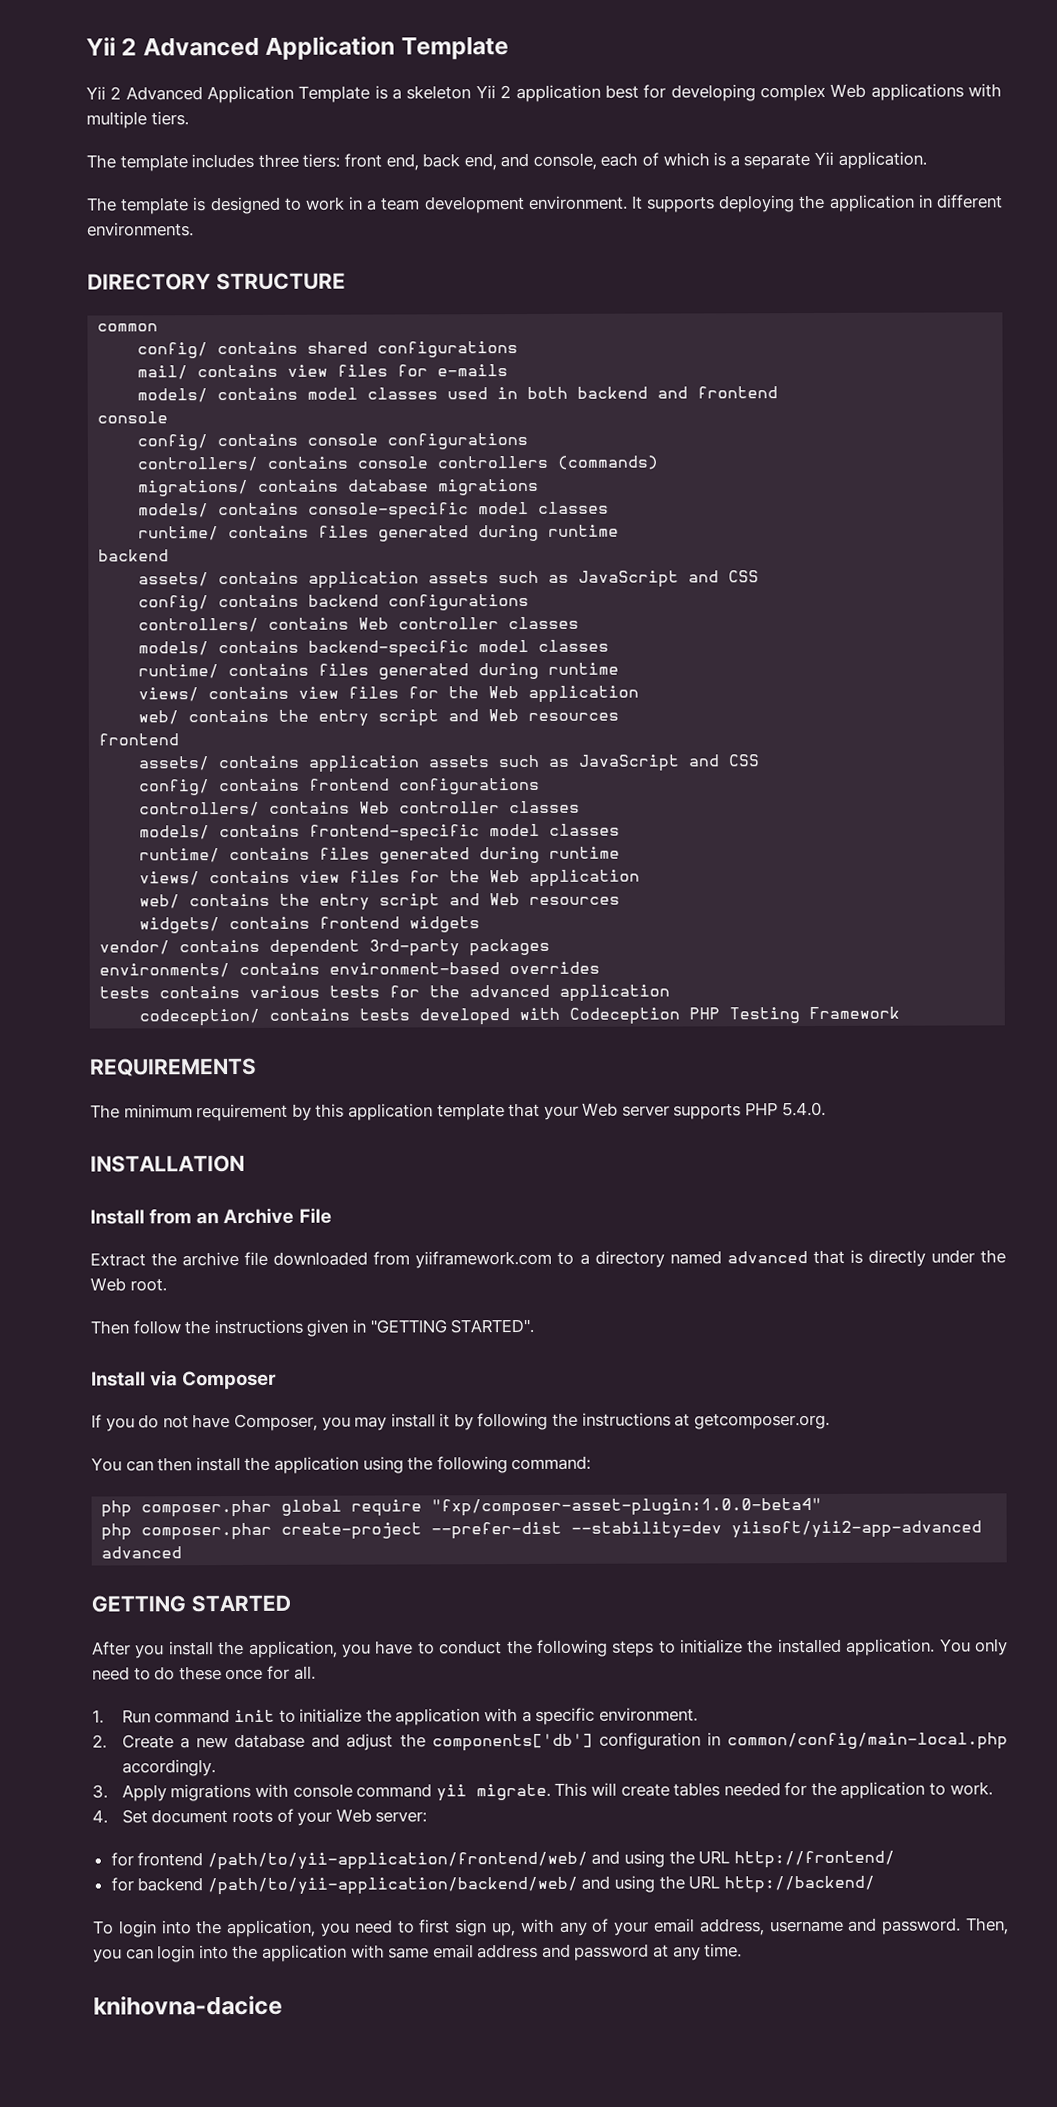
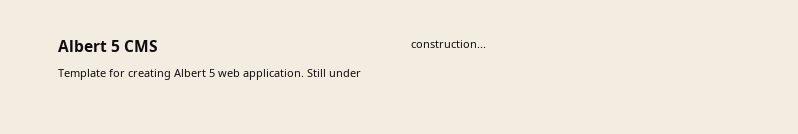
[86,36,509,60] [86,83,1003,104] [86,111,189,129] [86,151,927,172] [87,194,1003,215] [87,222,194,237] [87,272,346,291] [97,323,159,332] [137,341,519,359] [137,364,509,380] [137,386,779,403] [97,411,169,424] [137,432,529,451] [137,455,659,472] [137,478,540,497] [138,501,610,520] [138,524,620,542] [98,549,170,562] [138,570,760,589] [138,593,530,612] [138,616,580,633] [138,639,610,658] [138,662,620,680] [138,685,640,703] [138,709,620,727] [98,733,180,746] [138,754,760,773] [139,777,541,796] [139,800,581,817] [139,823,621,842] [139,846,621,864] [139,869,641,887] [139,893,621,911] [139,916,481,934] [99,938,551,957] [99,961,601,978] [99,984,671,1002] [139,1006,901,1027] [90,1057,257,1077] [90,1101,826,1122] [90,1154,245,1173] [90,1207,332,1225] [90,1249,1006,1269] [90,1277,167,1292] [90,1318,535,1337] [91,1370,278,1390] [91,1412,830,1432] [91,1455,592,1474] [101,1497,823,1518] [101,1520,983,1541] [101,1546,183,1559] [91,1594,291,1613] [92,1638,1009,1659] [92,1665,316,1681] [92,1707,698,1726] [92,1732,1008,1752] [121,1759,216,1777] [92,1781,993,1802] [92,1808,428,1826] [110,1850,895,1871] [110,1875,875,1896] [93,1917,1009,1938] [93,1943,743,1963] [93,1995,283,2016] Yii 2 Advanced Application Template // Yii 2 Advanced Application Template is a skeleton Yii 2 application best for developing complex Web applications with multiple tiers. // The template includes three tiers: front end, back end, and console, each of which is a separate Yii application. // The template is designed to work in a team development environment. It supports deploying the application in different environments. // DIRECTORY STRUCTURE // common // config/ contains shared configurations // mail/ contains view files for e-mails // models/ contains model classes used in both backend and frontend // console // config/ contains console configurations // controllers/ contains console controllers (commands) // migrations/ contains database migrations // models/ contains console-specific model classes // runtime/ contains files generated during runtime // backend // assets/ contains application assets such as JavaScript and CSS // config/ contains backend configurations // controllers/ contains Web controller classes // models/ contains backend-specific model classes // runtime/ contains files generated during runtime // views/ contains view files for the Web application // web/ contains the entry script and Web resources // frontend // assets/ contains application assets such as JavaScript and CSS // config/ contains frontend configurations // controllers/ contains Web controller classes // models/ contains frontend-specific model classes // runtime/ contains files generated during runtime // views/ contains view files for the Web application // web/ contains the entry script and Web resources // widgets/ contains frontend widgets // vendor/ contains dependent 3rd-party packages // environments/ contains environment-based overrides // tests contains various tests for the advanced application // codeception/ contains tests developed with Codeception PHP Testing Framework // REQUIREMENTS // The minimum requirement by this application template that your Web server supports PHP 5.4.0. // INSTALLATION // Install from an Archive File // Extract the archive file downloaded from yiiframework.com to a directory named advanced that is directly under the Web root. // Then follow the instructions given in "GETTING STARTED". // Install via Composer // If you do not have Composer, you may install it by following the instructions at getcomposer.org. // You can then install the application using the following command: // php composer.phar global require "fxp/composer-asset-plugin:1.0.0-beta4" // php composer.phar create-project --prefer-dist --stability=dev yiisoft/yii2-app-advanced advanced // GETTING STARTED // After you install the application, you have to conduct the following steps to initialize the installed application. You only need to do these once for all. // 1. Run command init to initialize the application with a specific environment. // 2. Create a new database and adjust the components['db'] configuration in common/config/main-local.php accordingly. // 3. Apply migrations with console command yii migrate. This will create tables needed for the application to work. // 4. Set document roots of your Web server: // for frontend /path/to/yii-application/frontend/web/ and using the URL http://frontend/ // for backend /path/to/yii-application/backend/web/ and using the URL http://backend/ // To login into the application, you need to first sign up, with any of your email address, username and password. Then, you can login into the application with same email address and password at any time. // knihovna-dacice -> [58,40,159,52] [58,69,361,80] [411,40,486,48] Albert 5 CMS // Template for creating Albert 5 web application. Still under construction...

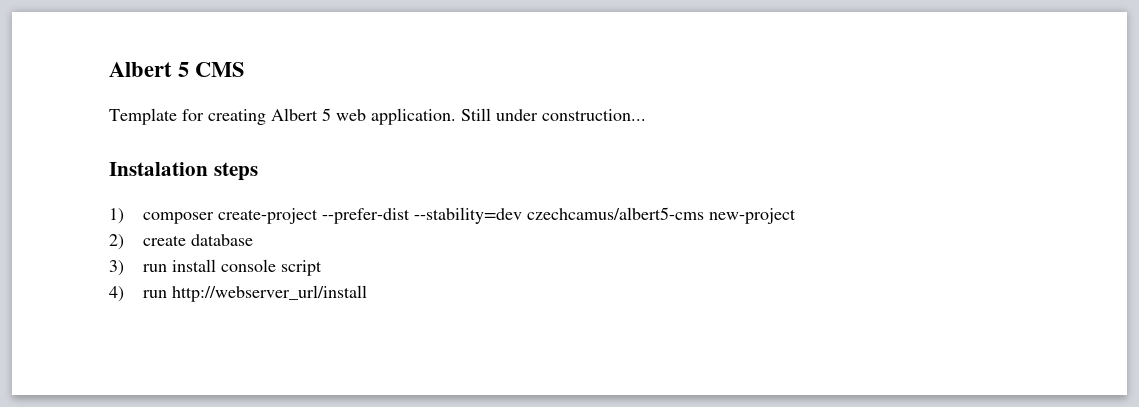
(486, 44) none -> [109,162,258,181] [109,207,796,224] [109,234,253,250] [109,259,322,276] [109,285,367,302] // Instalation steps // 1) composer create-project --prefer-dist --stability=dev czechcamus/albert5-cms new-project // 2) create database // 3) run install console script // 4) run http://webserver_url/install

